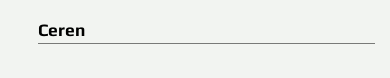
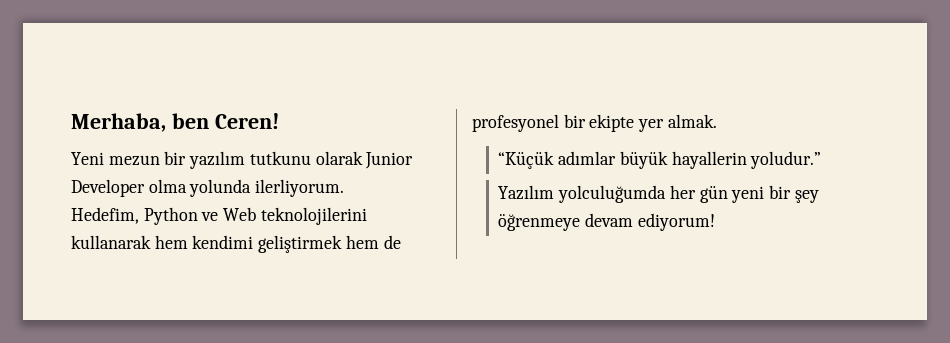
[38,24,85,37] Ceren -> [71,113,279,132] [71,151,414,169] [71,179,345,197] [71,207,367,225] [71,235,401,253] [472,114,717,132] [498,151,822,169] [498,185,819,203] [498,213,715,231] Merhaba, ben Ceren! // Yeni mezun bir yazılım tutkunu olarak Junior Developer olma yolunda ilerliyorum. // Hedefim, Python ve Web teknolojilerini kullanarak hem kendimi geliştirmek hem de profesyonel bir ekipte yer almak. // “Küçük adımlar büyük hayallerin yoludur.” // Yazılım yolculuğumda her gün yeni bir şey öğrenmeye devam ediyorum!

